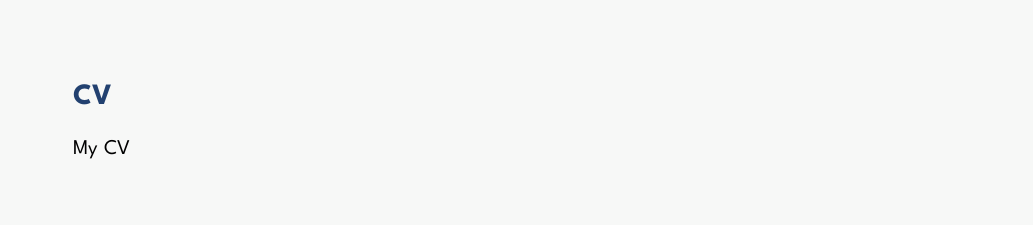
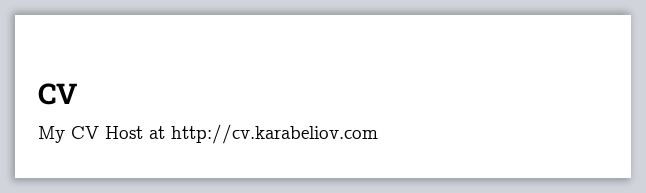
(130, 147) none -> [105,124,378,144] Host at http://cv.karabeliov.com

